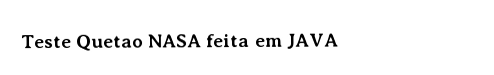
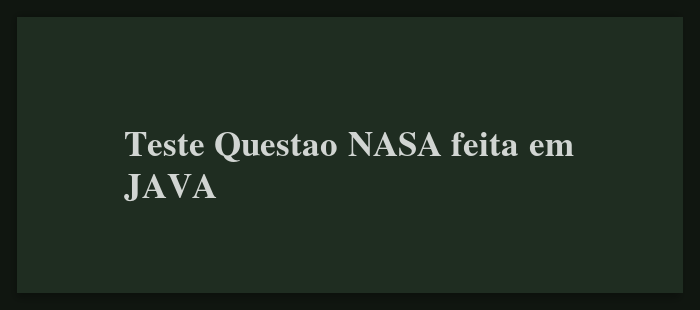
[75,34,145,51] Quetao -> [214,132,339,162] Questao

